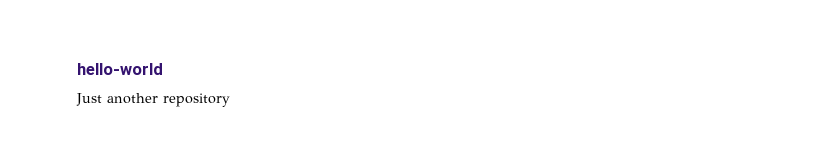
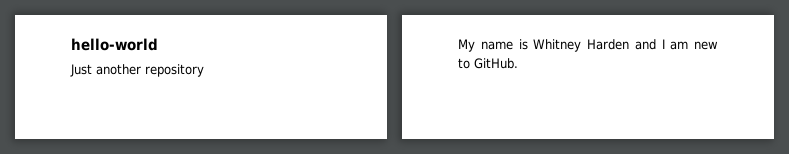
(230, 100) none -> [458,39,718,52] [458,58,518,69] // My name is Whitney Harden and I am new to GitHub.

